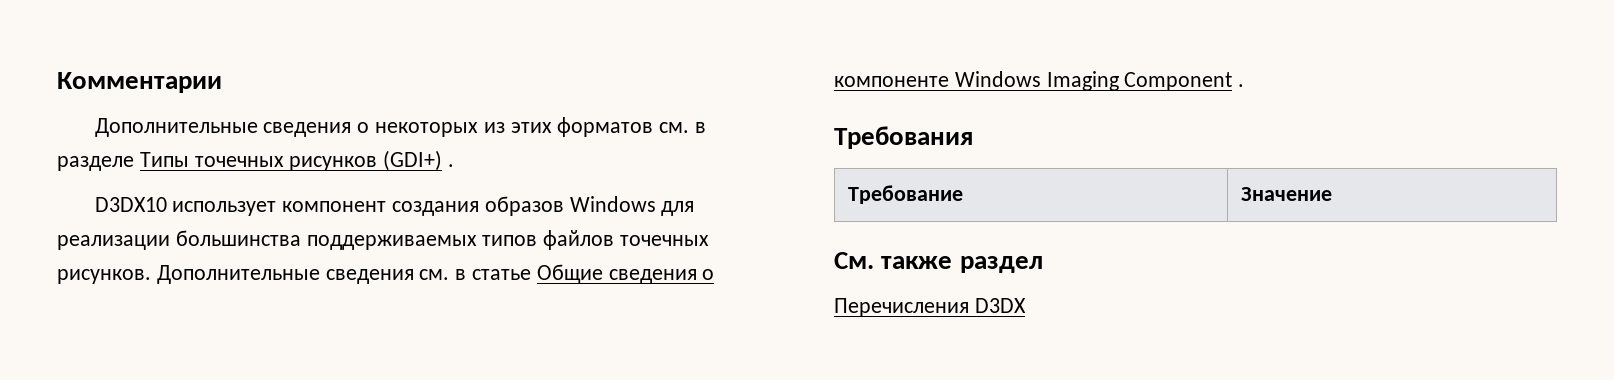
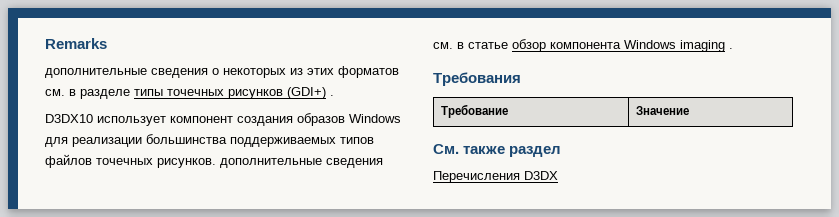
[57,72,222,93] [94,118,258,137] Комментарии // Дополнительные -> [45,38,107,49] [45,68,147,78] Remarks // дополнительные
[139,152,189,167] Типы -> [134,89,163,96] типы
[156,265,320,284] Дополнительные -> [220,158,322,168] дополнительные
[536,264,715,284] [834,71,1233,91] Общие сведения о компоненте Windows Imaging Component -> [512,39,725,52] обзор компонента Windows imaging

